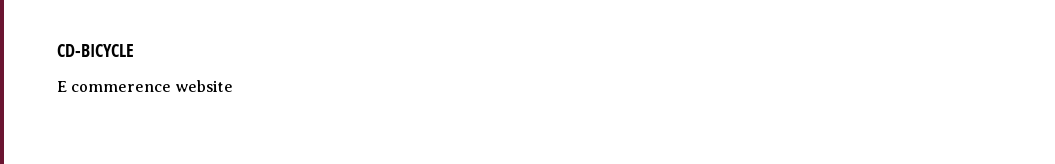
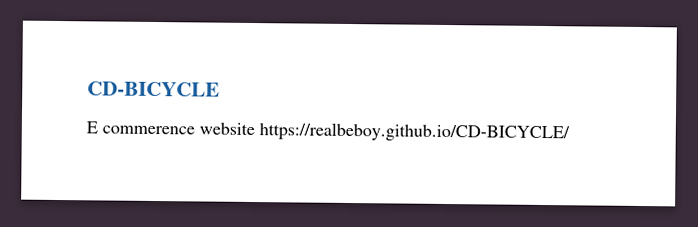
(233, 86) none -> [259,122,570,143] https://realbeboy.github.io/CD-BICYCLE/

